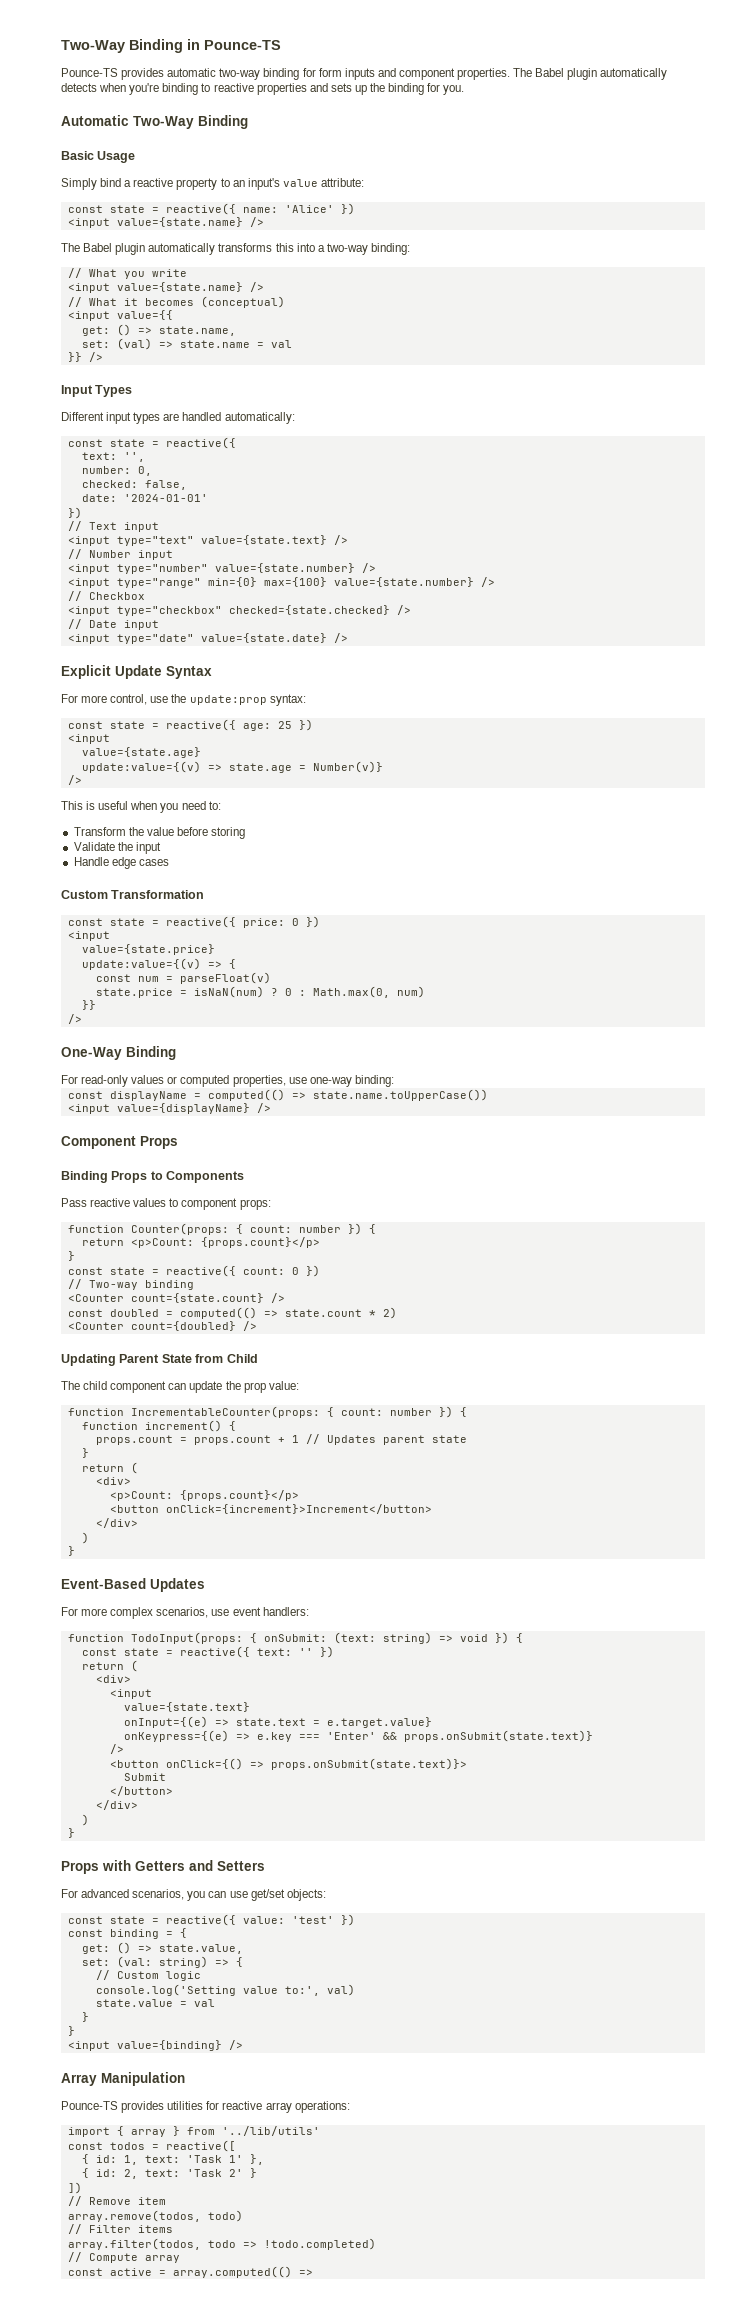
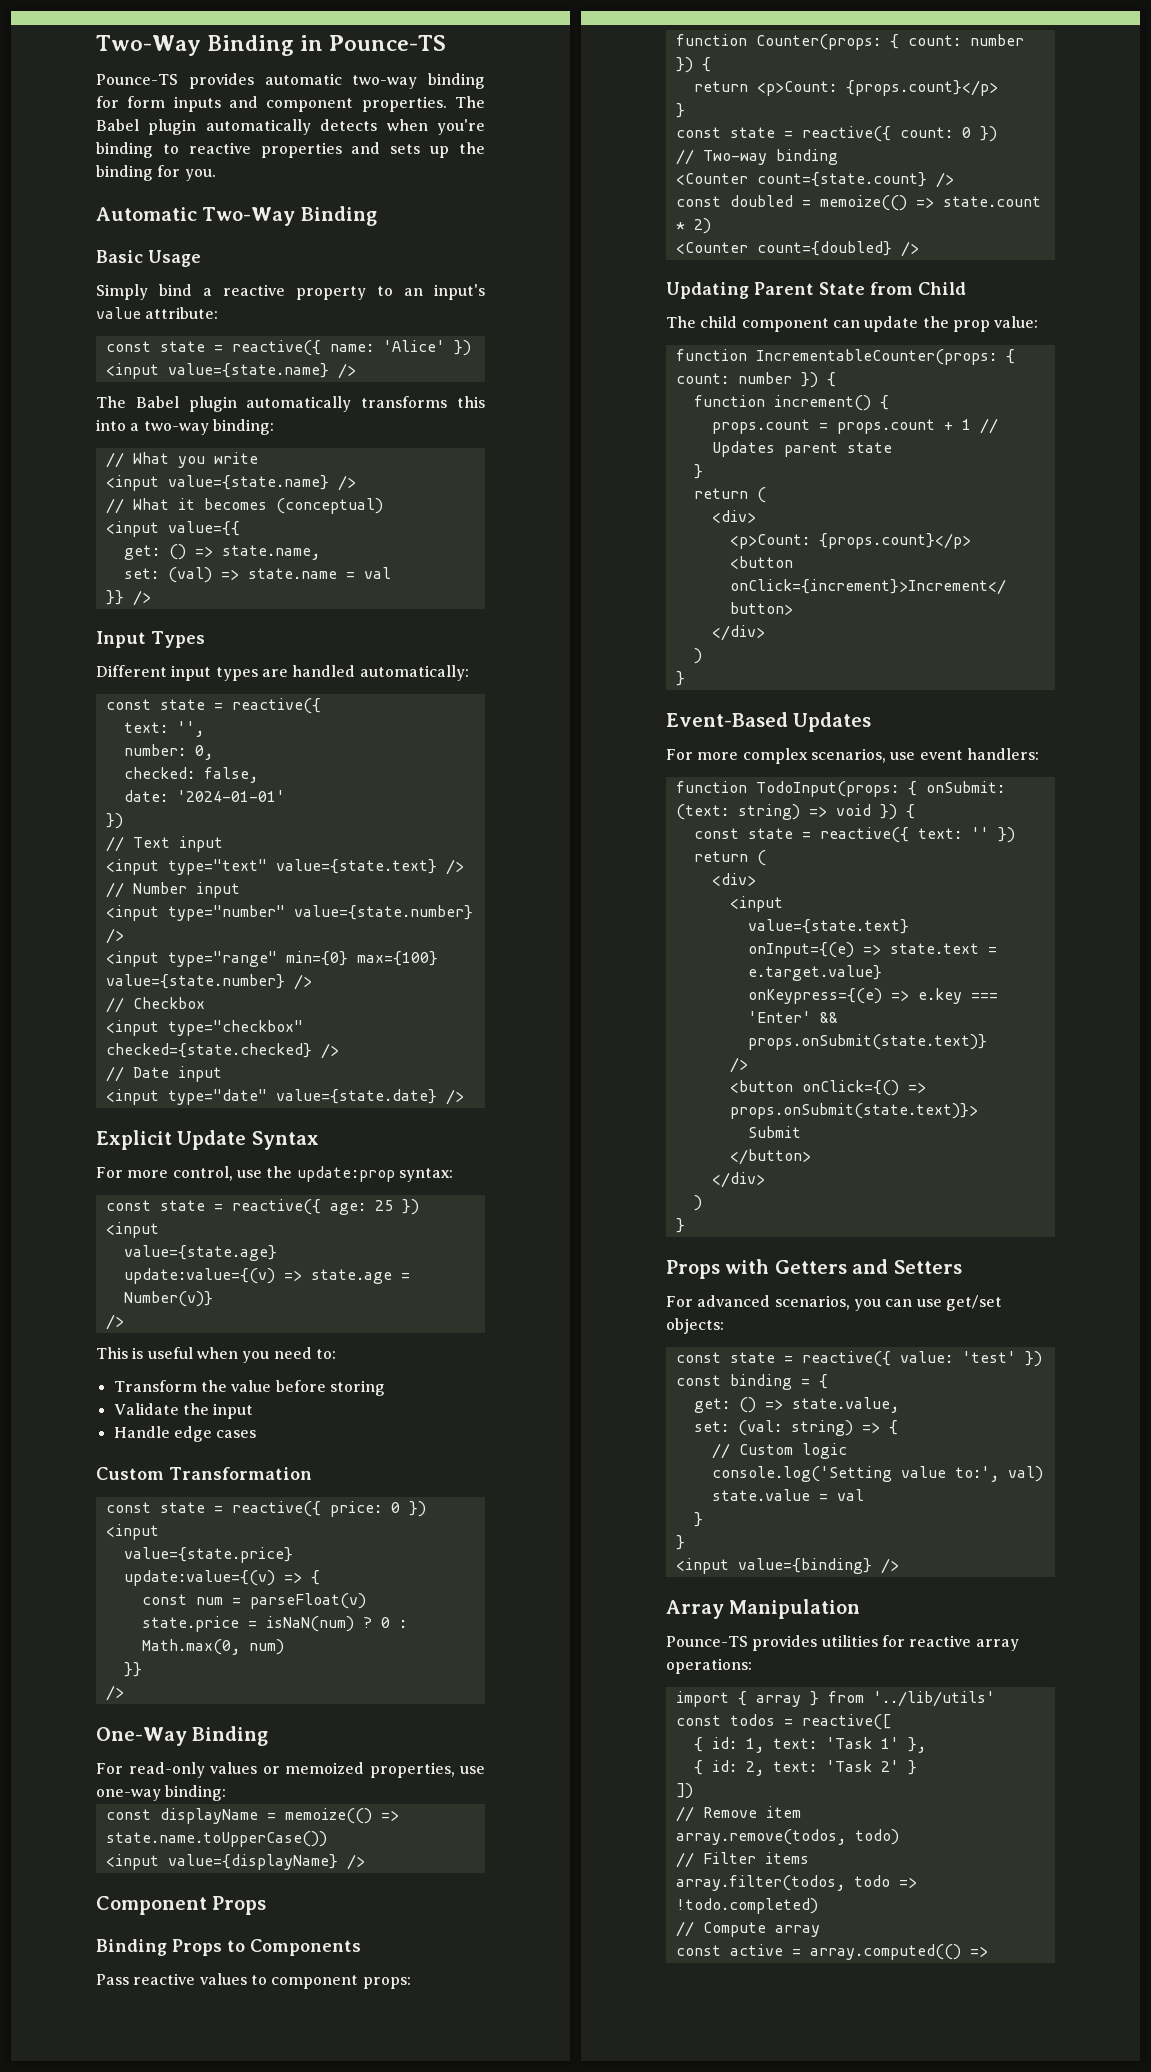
[180,1075,230,1087] computed -> [285,1762,364,1774] memoized
[207,1089,285,1101] computed(() -> [284,1808,372,1824] memoize(()
[179,1307,257,1319] computed(() -> [819,195,907,211] memoize(()

